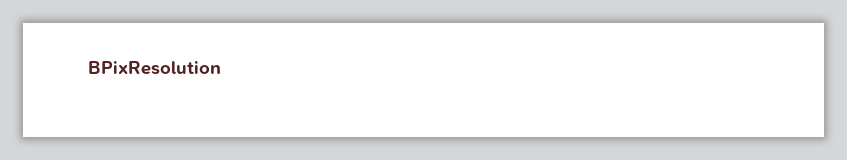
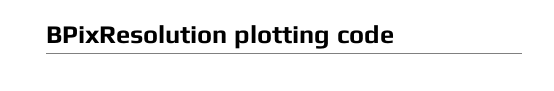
(221, 68) none -> [233,25,394,49] plotting code

